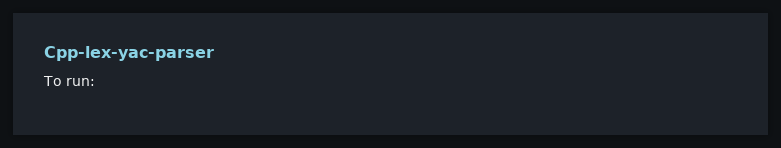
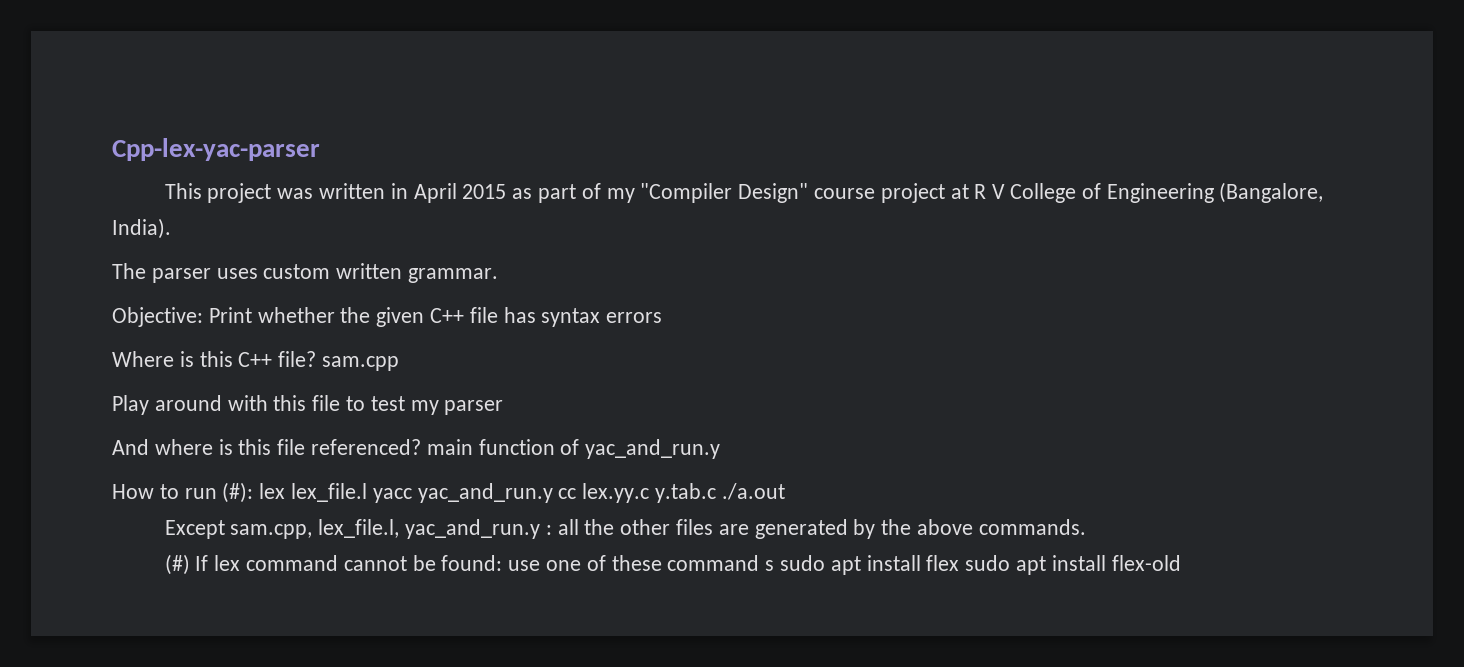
[43,76,95,86] To run: -> [164,182,1324,203] [112,218,171,239] [112,263,499,283] [112,307,663,327] [112,351,400,371] [112,395,504,415] [112,439,721,459] [112,482,785,503] [164,519,1086,539] [164,554,1181,575] This project was written in April 2015 as part of my "Compiler Design" course project at R V College of Engineering (Bangalore, India). // The parser uses custom written grammar. // Objective: Print whether the given C++ file has syntax errors // Where is this C++ file? sam.cpp // Play around with this file to test my parser // And where is this file referenced? main function of yac_and_run.y // How to run (#): lex lex_file.l yacc yac_and_run.y cc lex.yy.c y.tab.c ./a.out // Except sam.cpp, lex_file.l, yac_and_run.y : all the other files are generated by the above commands. // (#) If lex command cannot be found: use one of these command s sudo apt install flex sudo apt install flex-old

